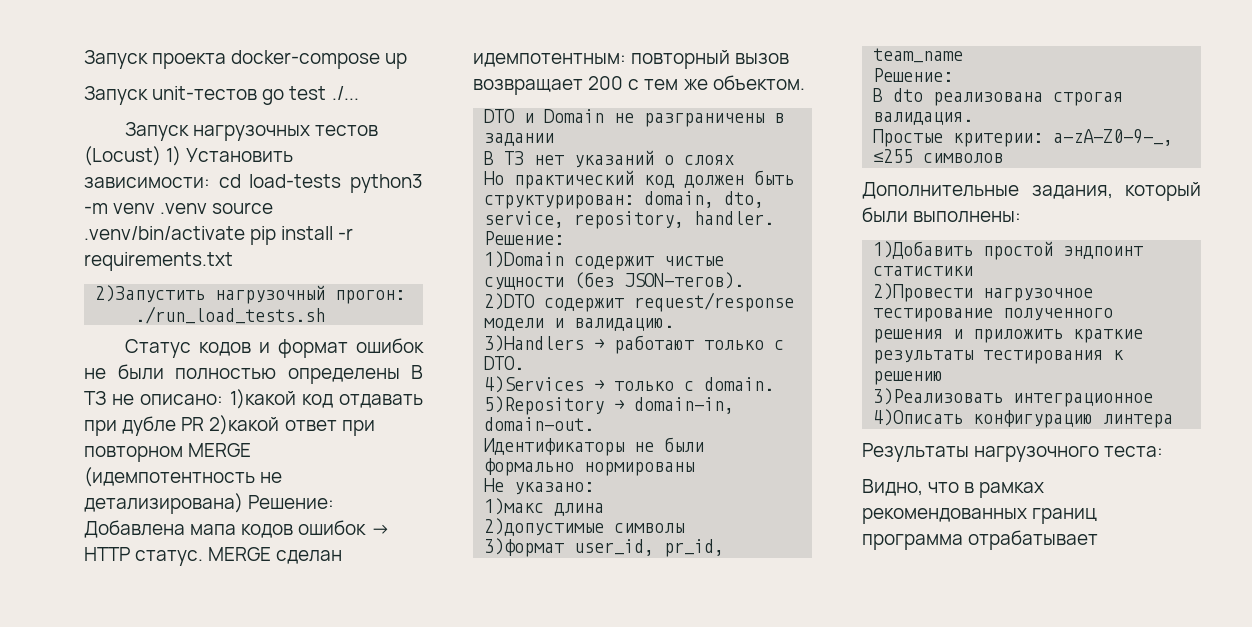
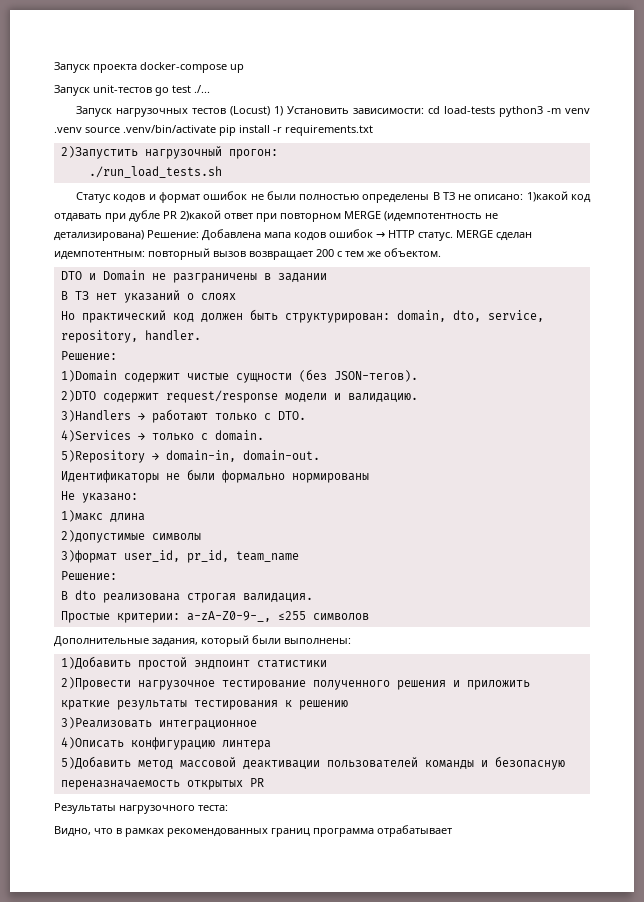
(1174, 421) none -> [60,756,565,770] [60,778,264,790] // 5)Добавить метод массовой деактивации пользователей команды и безопасную переназначаемость открытых PR

